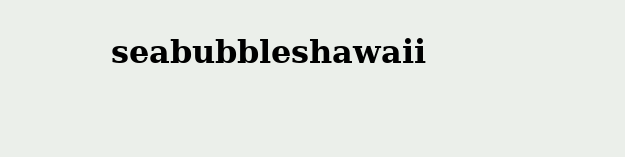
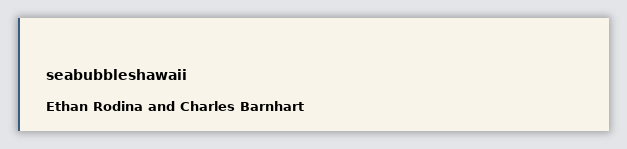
(426, 50) none -> [46,101,304,111] // Ethan Rodina and Charles Barnhart

